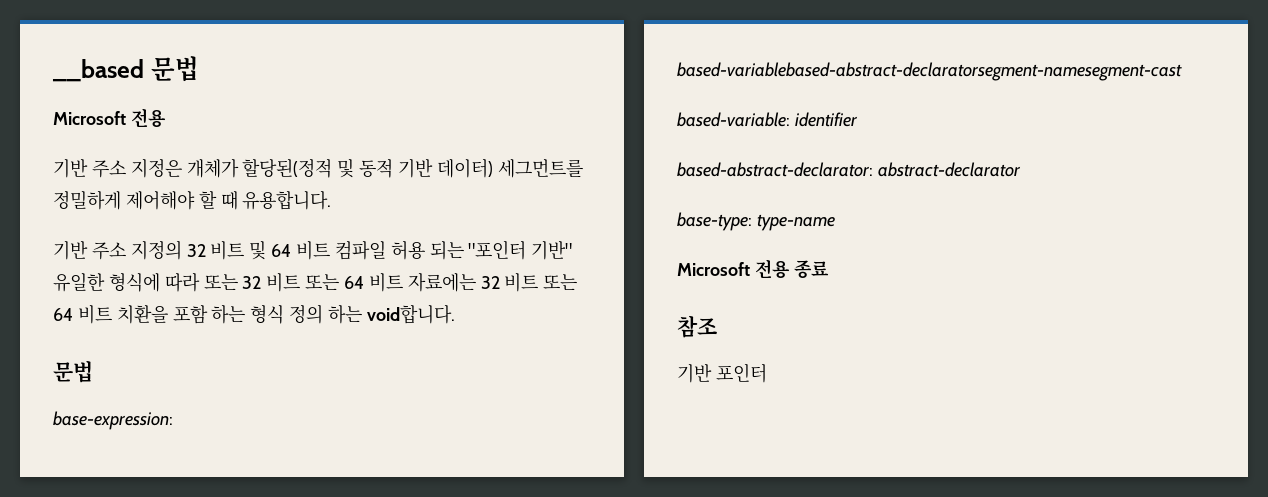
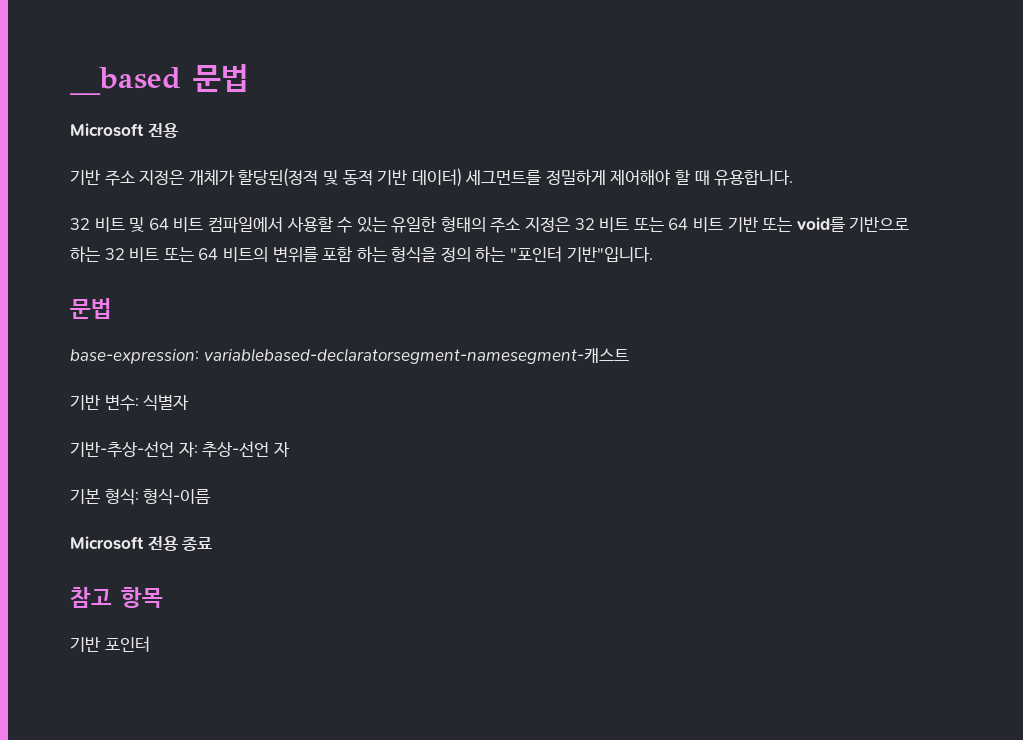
[53,240,182,260] 기반 주소 지정의 -> (794, 177) none
[334,240,573,260] [53,272,578,292] [53,305,168,324] 컴파일 허용 되는 "포인터 기반" 유일한 형식에 따라 또는 32 비트 또는 64 비트 자료에는 32 비트 또는 64 비트 치환을 -> [207,216,910,233] [70,246,318,263] 컴파일에서 사용할 수 있는 유일한 형태의 주소 지정은 32 비트 또는 64 비트 기반 또는 void를 기반으로 하는 32 비트 또는 64 비트의 변위를
[250,305,285,324] 형식 -> [391,247,437,263] 형식을
[366,304,455,324] void합니다. -> [510,246,653,262] "포인터 기반"입니다.
[677,62,1182,81] [677,112,858,127] [677,162,1021,177] [677,212,835,231] based-variablebased-abstract-declaratorsegment-namesegment-cast // based-variable: identifier // based-abstract-declarator: abstract-declarator // base-type: type-name -> [203,348,629,364] [70,394,190,411] [70,441,290,458] [70,488,211,505] variablebased-declaratorsegment-namesegment-캐스트 // 기반 변수: 식별자 // 기반-추상-선언 자: 추상-선언 자 // 기본 형식: 형식-이름
[677,315,717,338] 참조 -> [70,587,163,608] 참고 항목

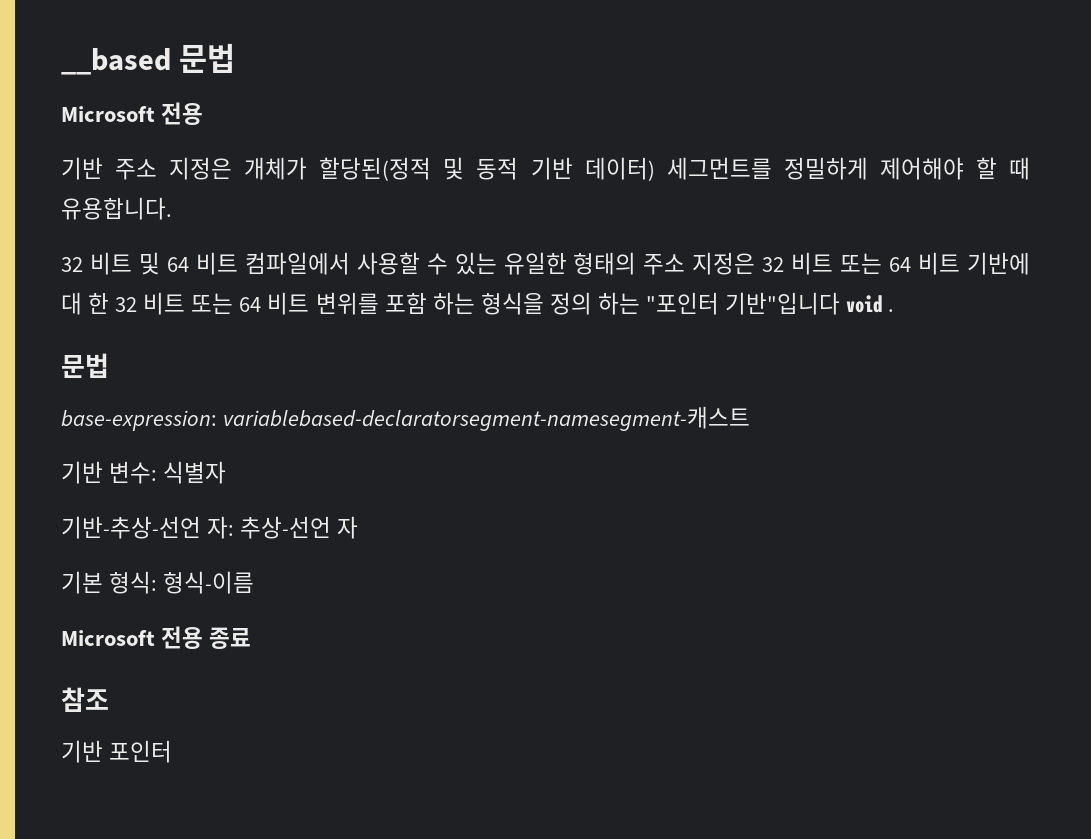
[727,217,910,232] [70,246,268,262] 기반 또는 void를 기반으로 하는 32 비트 또는 64 비트의 -> [967,252,1030,275] [61,292,310,315] 기반에 대 한 32 비트 또는 64 비트
[566,247,653,262] 기반"입니다. -> [725,292,895,315] 기반"입니다 void .
[70,587,163,608] 참고 항목 -> [61,687,109,712] 참조

